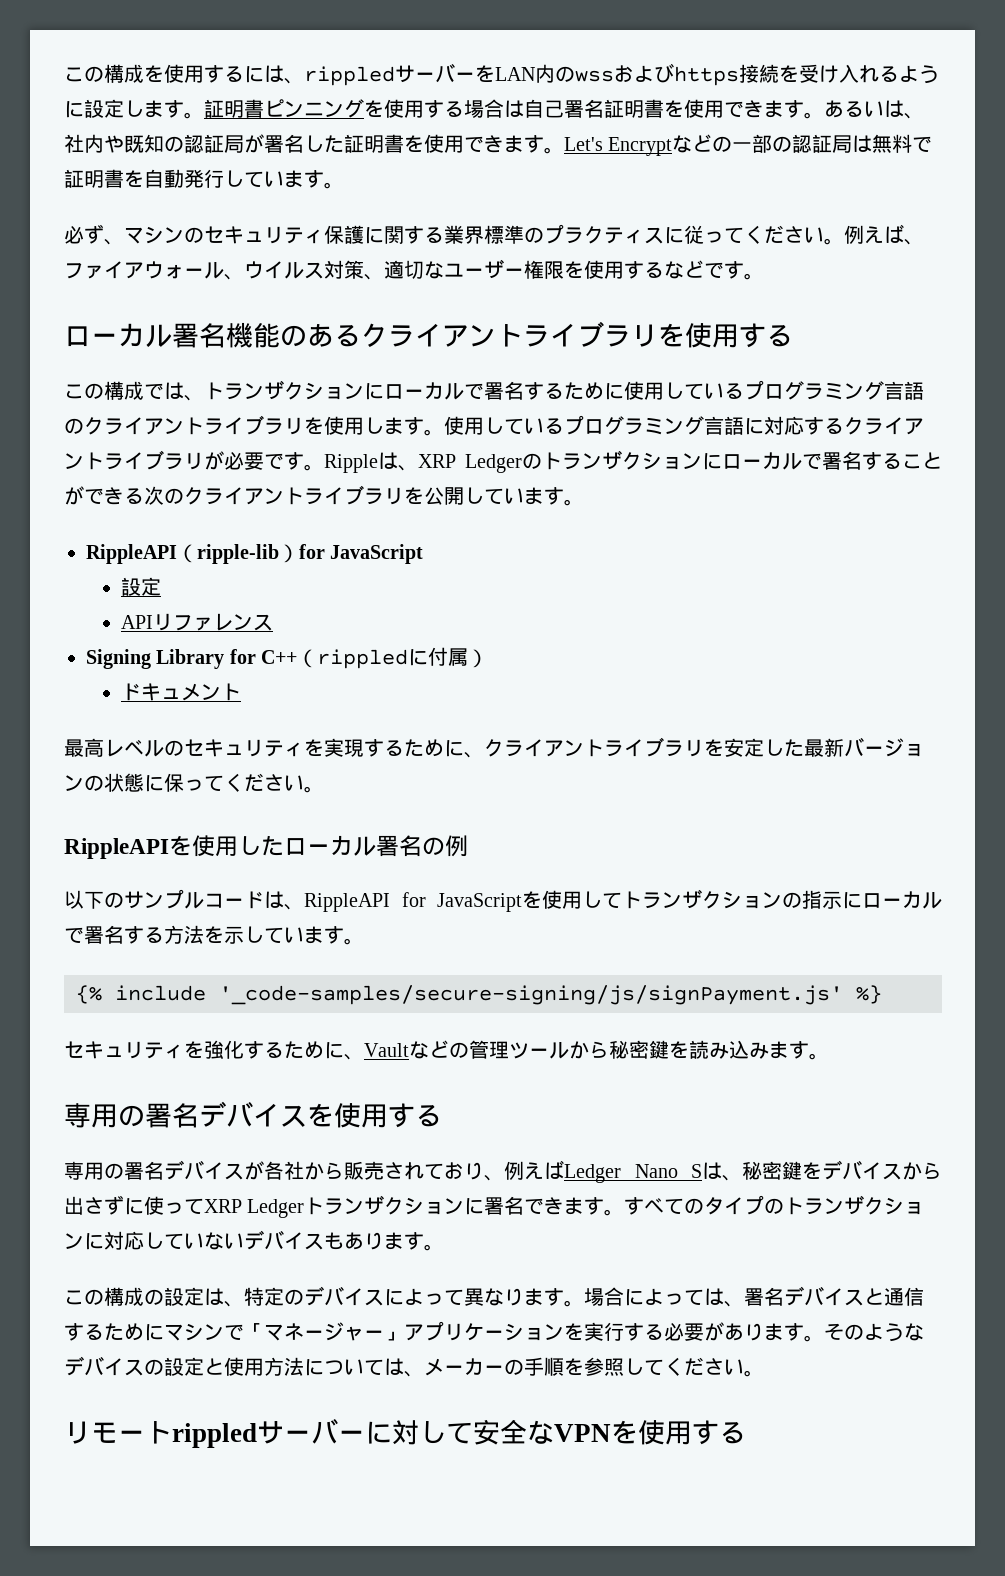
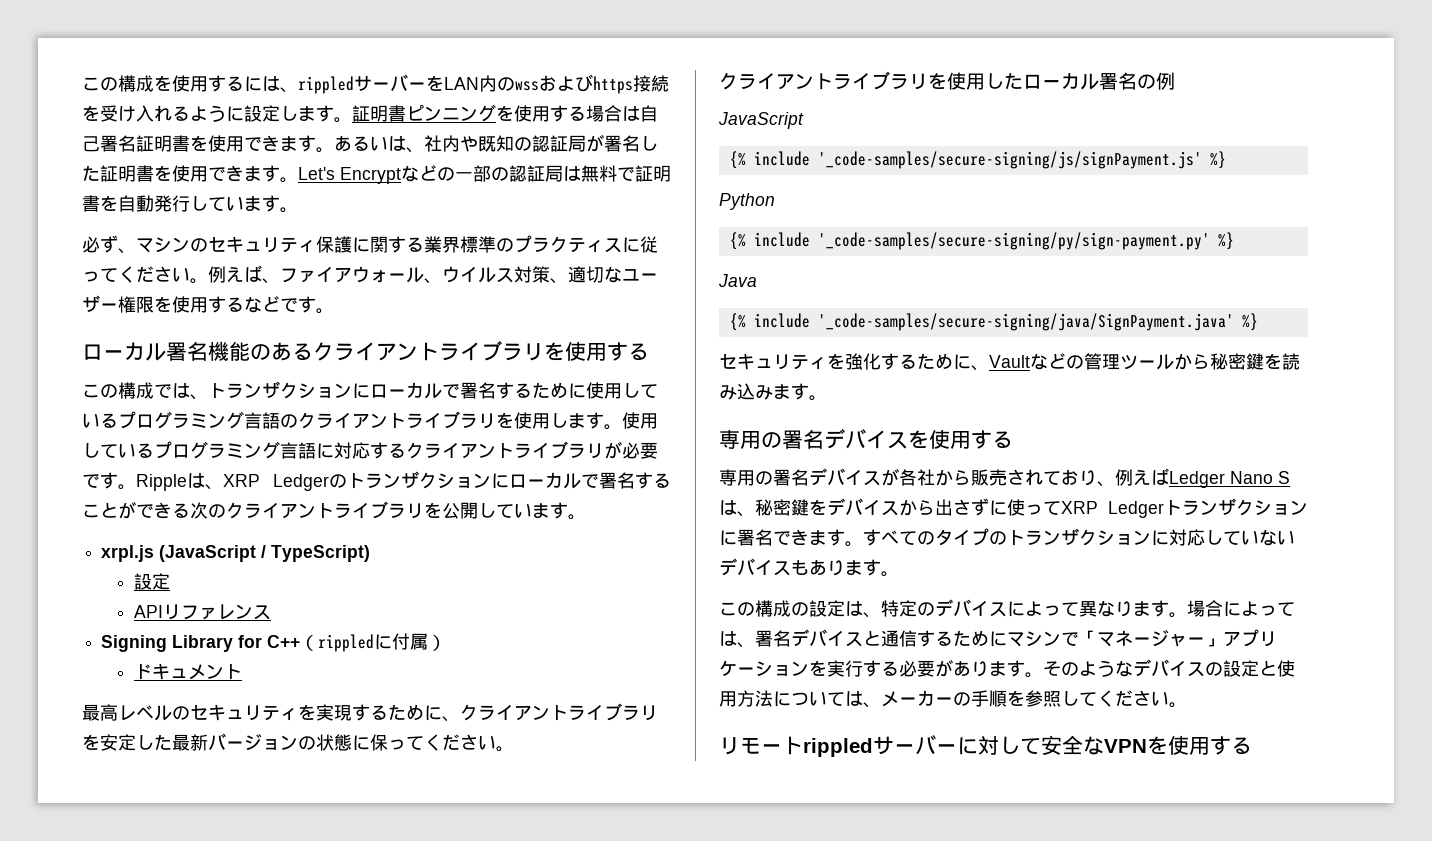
[86,544,424,564] RippleAPI（ripple-lib）for JavaScript -> [101,545,371,562] xrpl.js (JavaScript / TypeScript)
[64,838,169,859] RippleAPI -> [719,71,928,90] クライアントライブラリ
[64,889,942,912] [64,925,364,945] [76,985,843,1005] 以下のサンプルコードは、RippleAPI for JavaScriptを使用してトランザクションの指示にローカルで署名する方法を示しています。 // {% include '_code-samples/secure-signing/js/signPayment.js' -> [718,112,804,129] [729,151,1226,169] [719,193,775,210] [729,232,1234,250] [718,274,757,287] [729,313,1234,331] JavaScript // {% include '_code-samples/secure-signing/js/signPayment.js' %} // Python // {% include '_code-samples/secure-signing/py/sign-payment.py' %} // Java // {% include '_code-samples/secure-signing/java/SignPayment.java'

